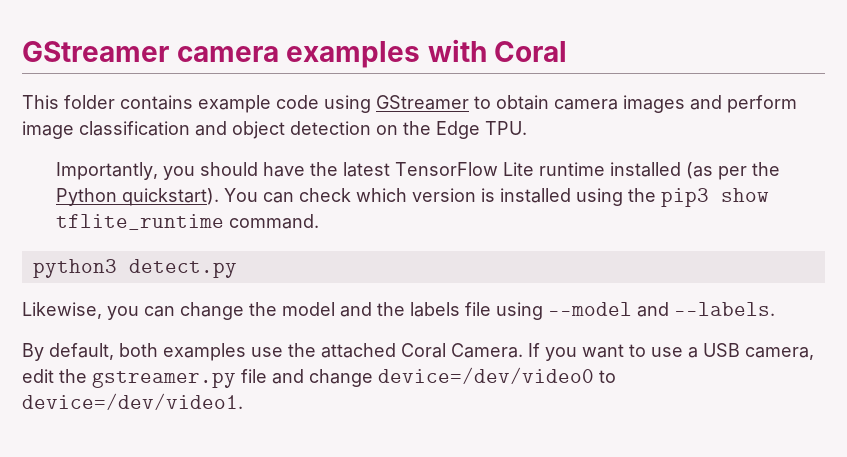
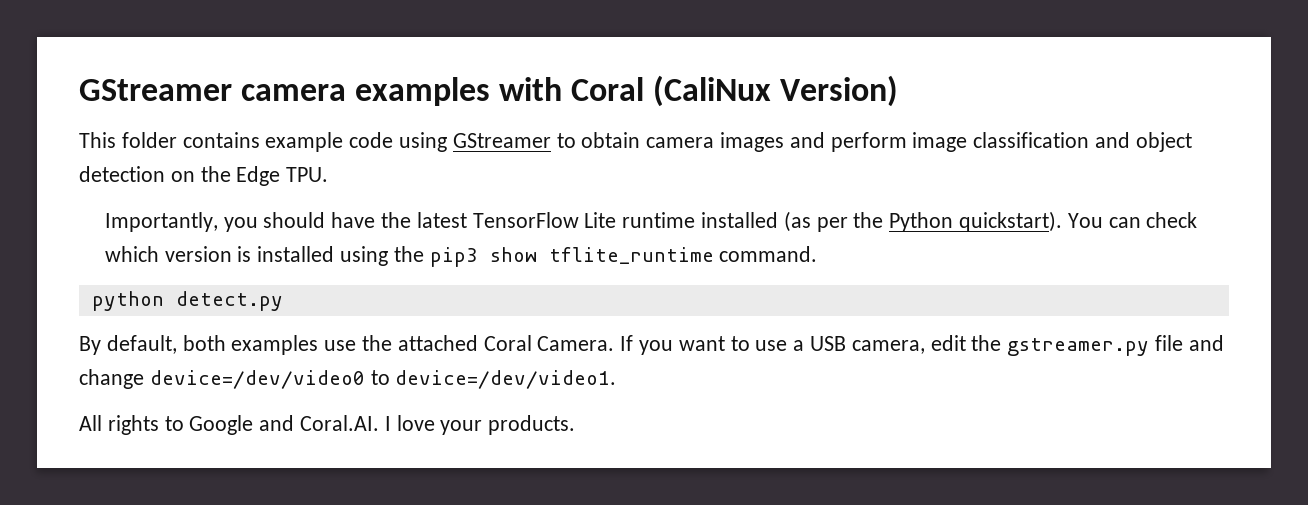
(568, 51) none -> [653,75,899,107] (CaliNux Version)
[32,259,117,278] python3 -> [91,291,164,311] python
[22,302,775,320] // Likewise, you can change the model and the labels file using --model and --labels. -> (283, 301) none
(243, 401) none -> [79,415,576,435] // All rights to Google and Coral.AI. I love your products.

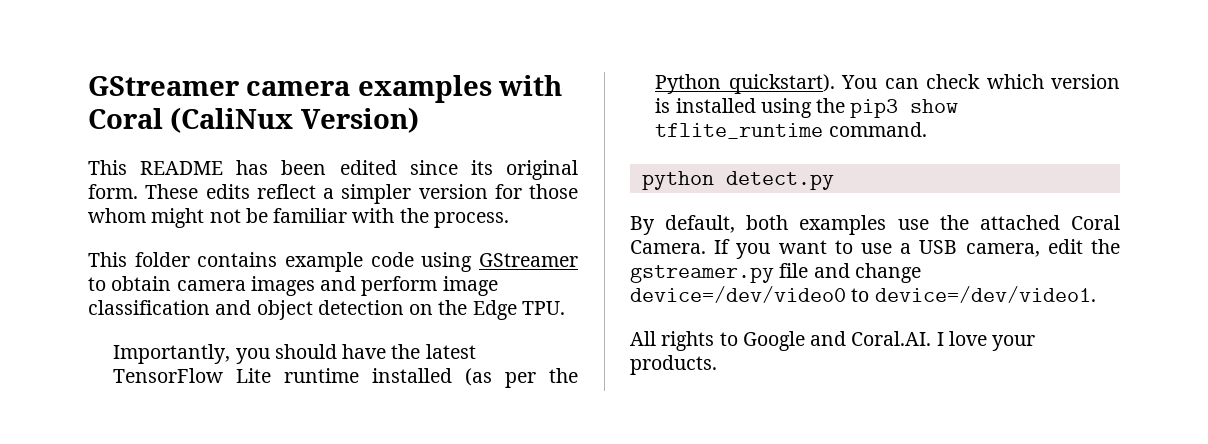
(899, 91) none -> [88,160,578,180] [88,184,578,204] [88,208,509,228] // This README has been edited since its original form. These edits reflect a simpler version for those whom might not be familiar with the process.

